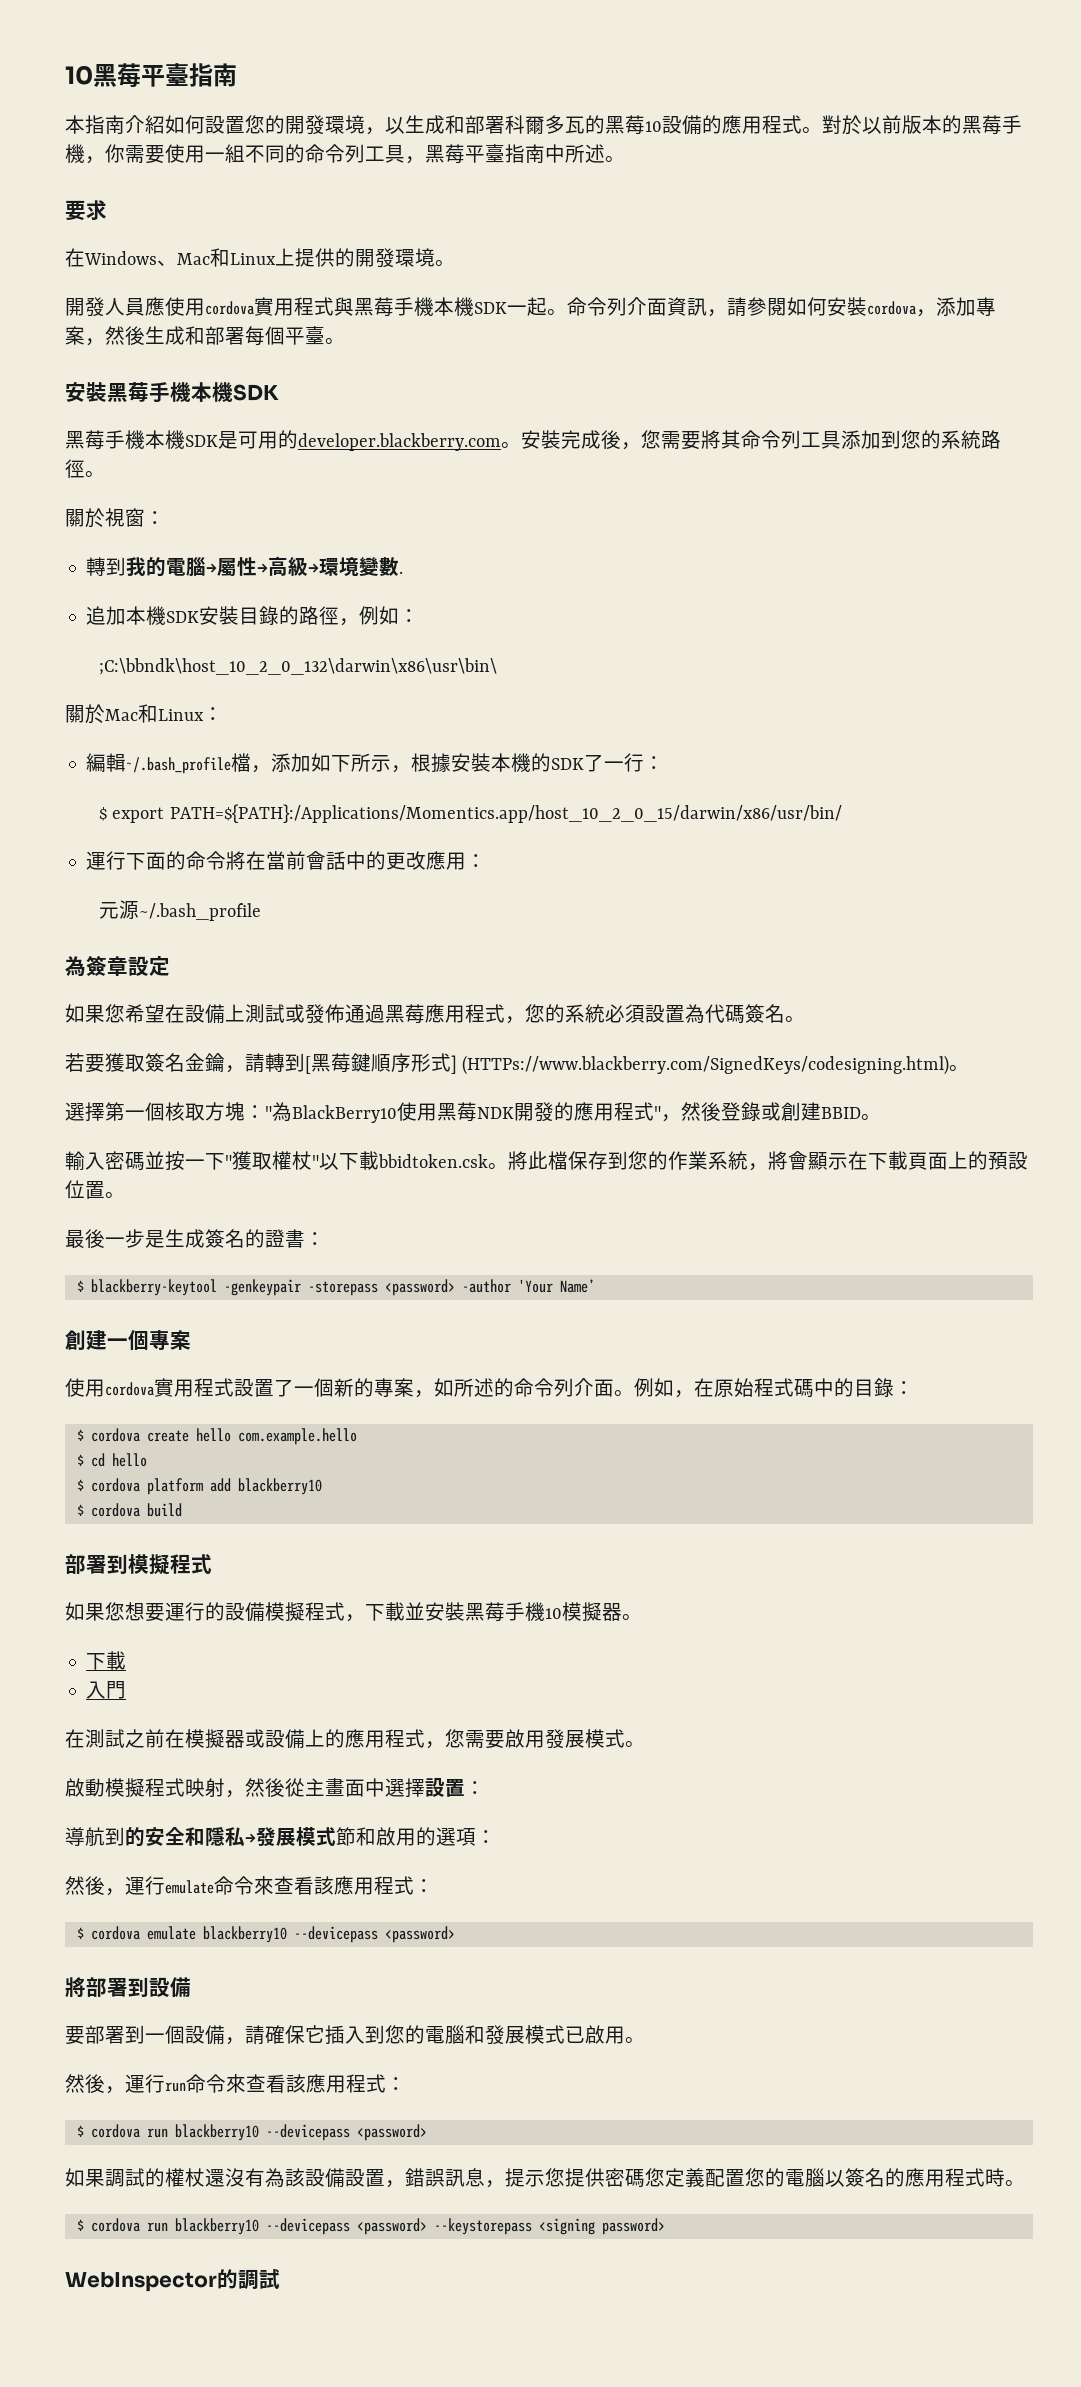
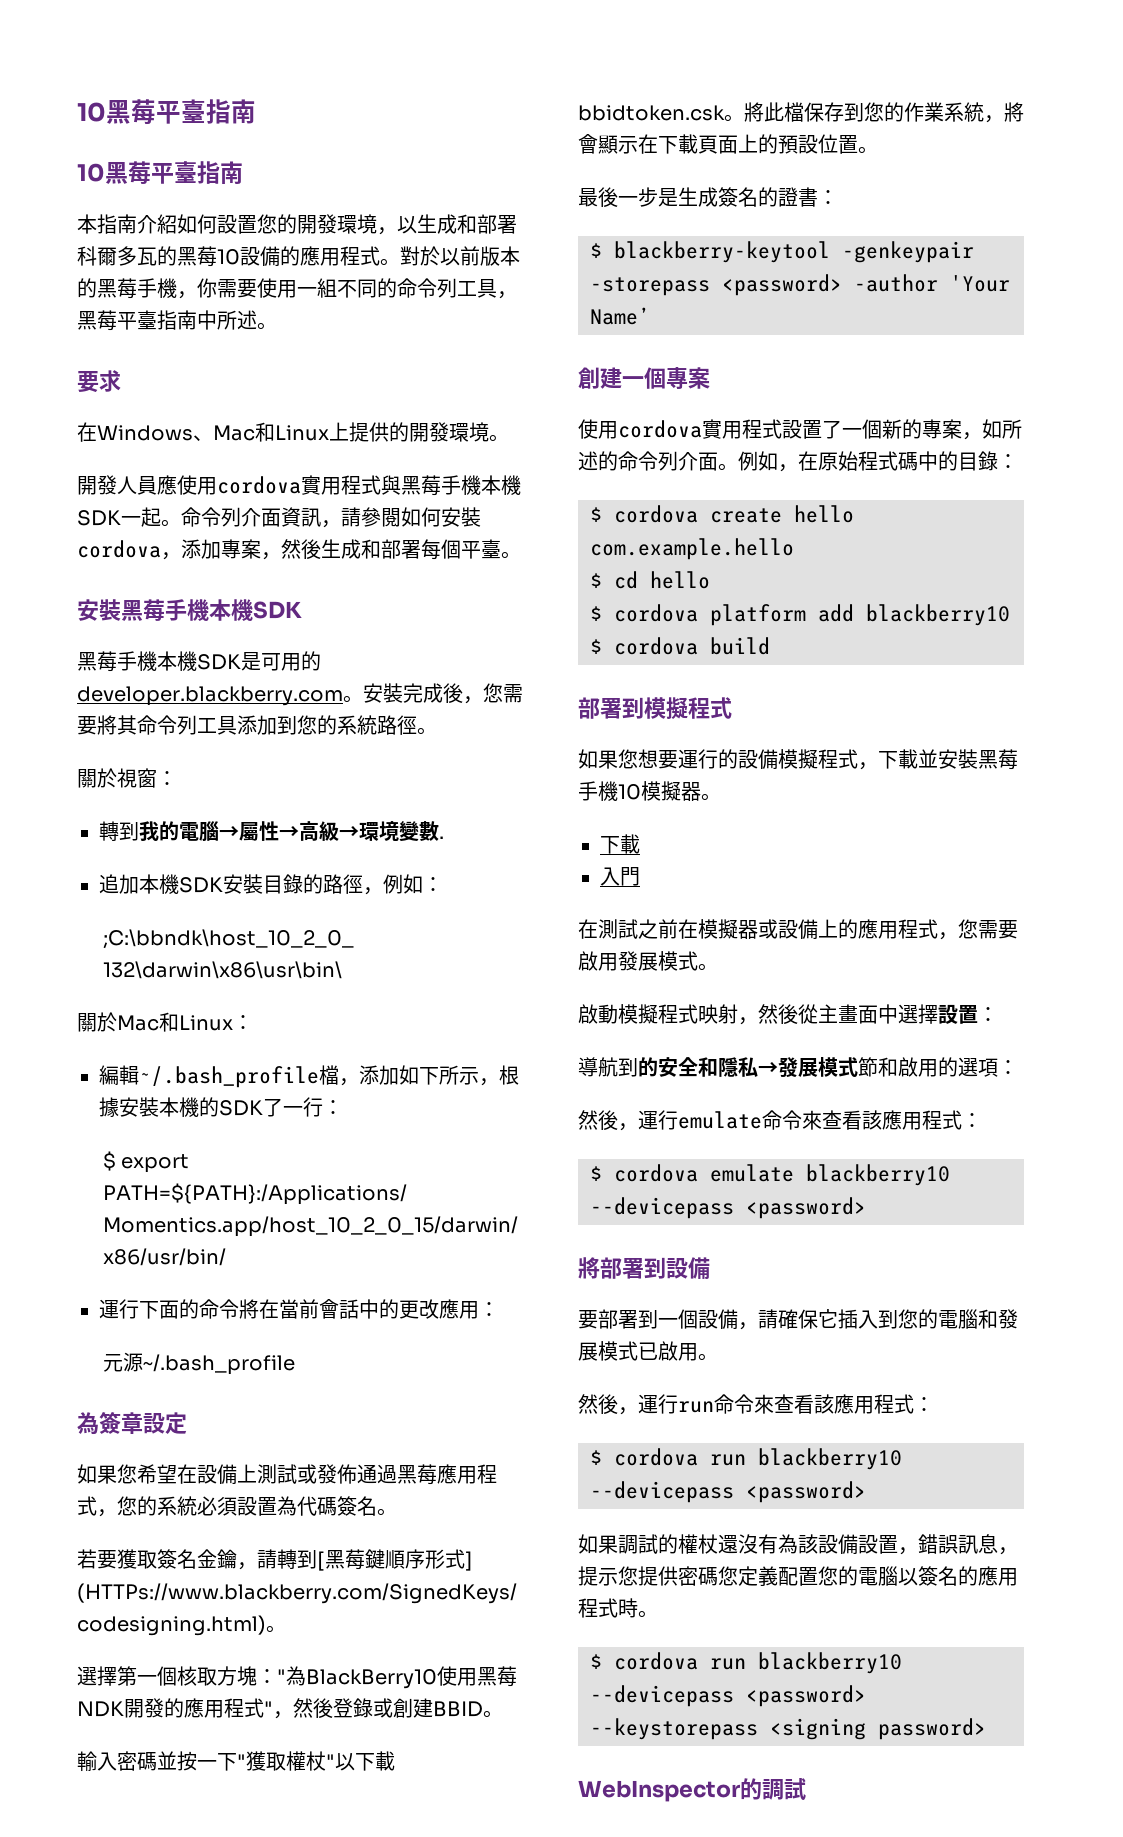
[65,63,237,88] 10黑莓平臺指南 -> [77,99,256,125] [77,161,243,184] 10黑莓平臺指南 // 10黑莓平臺指南

